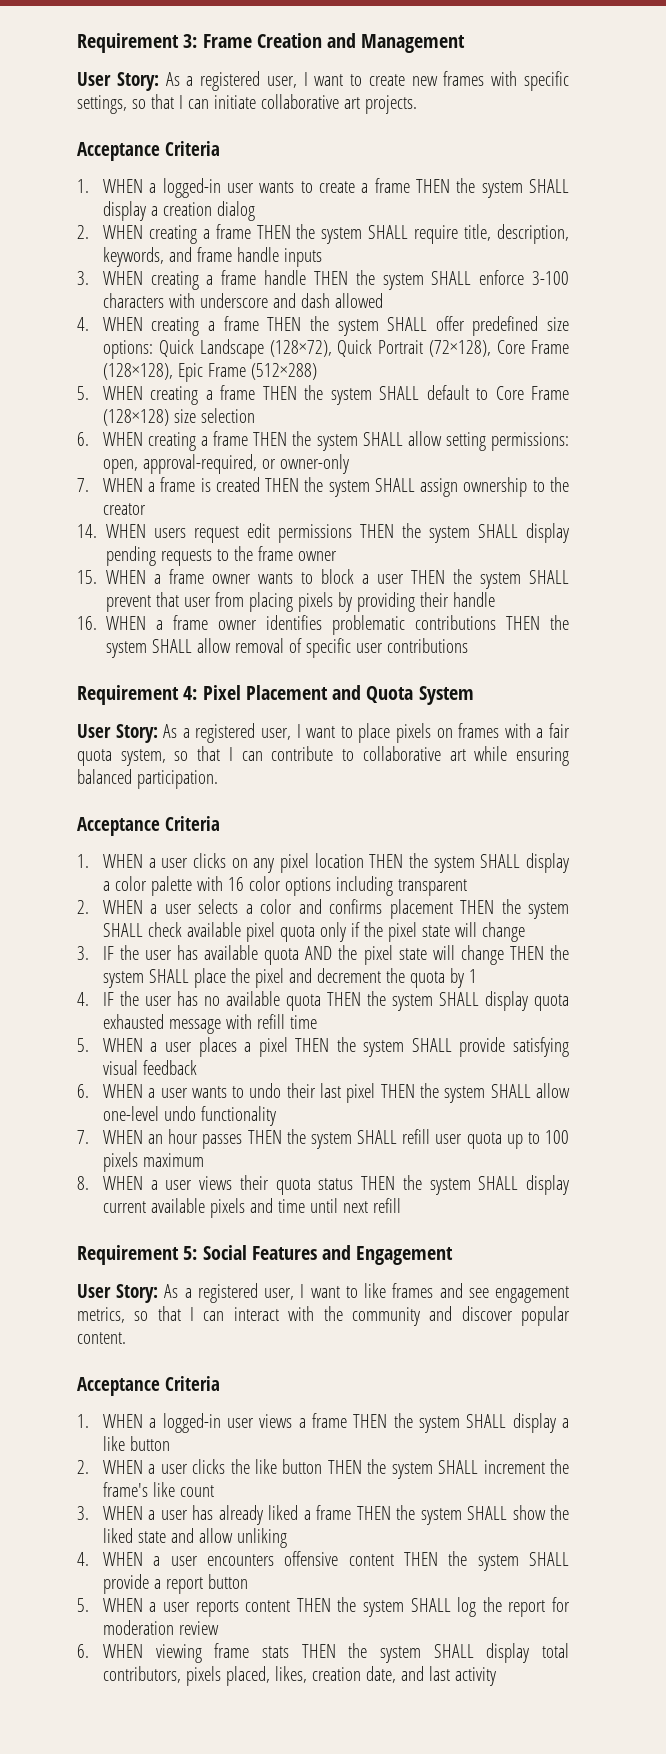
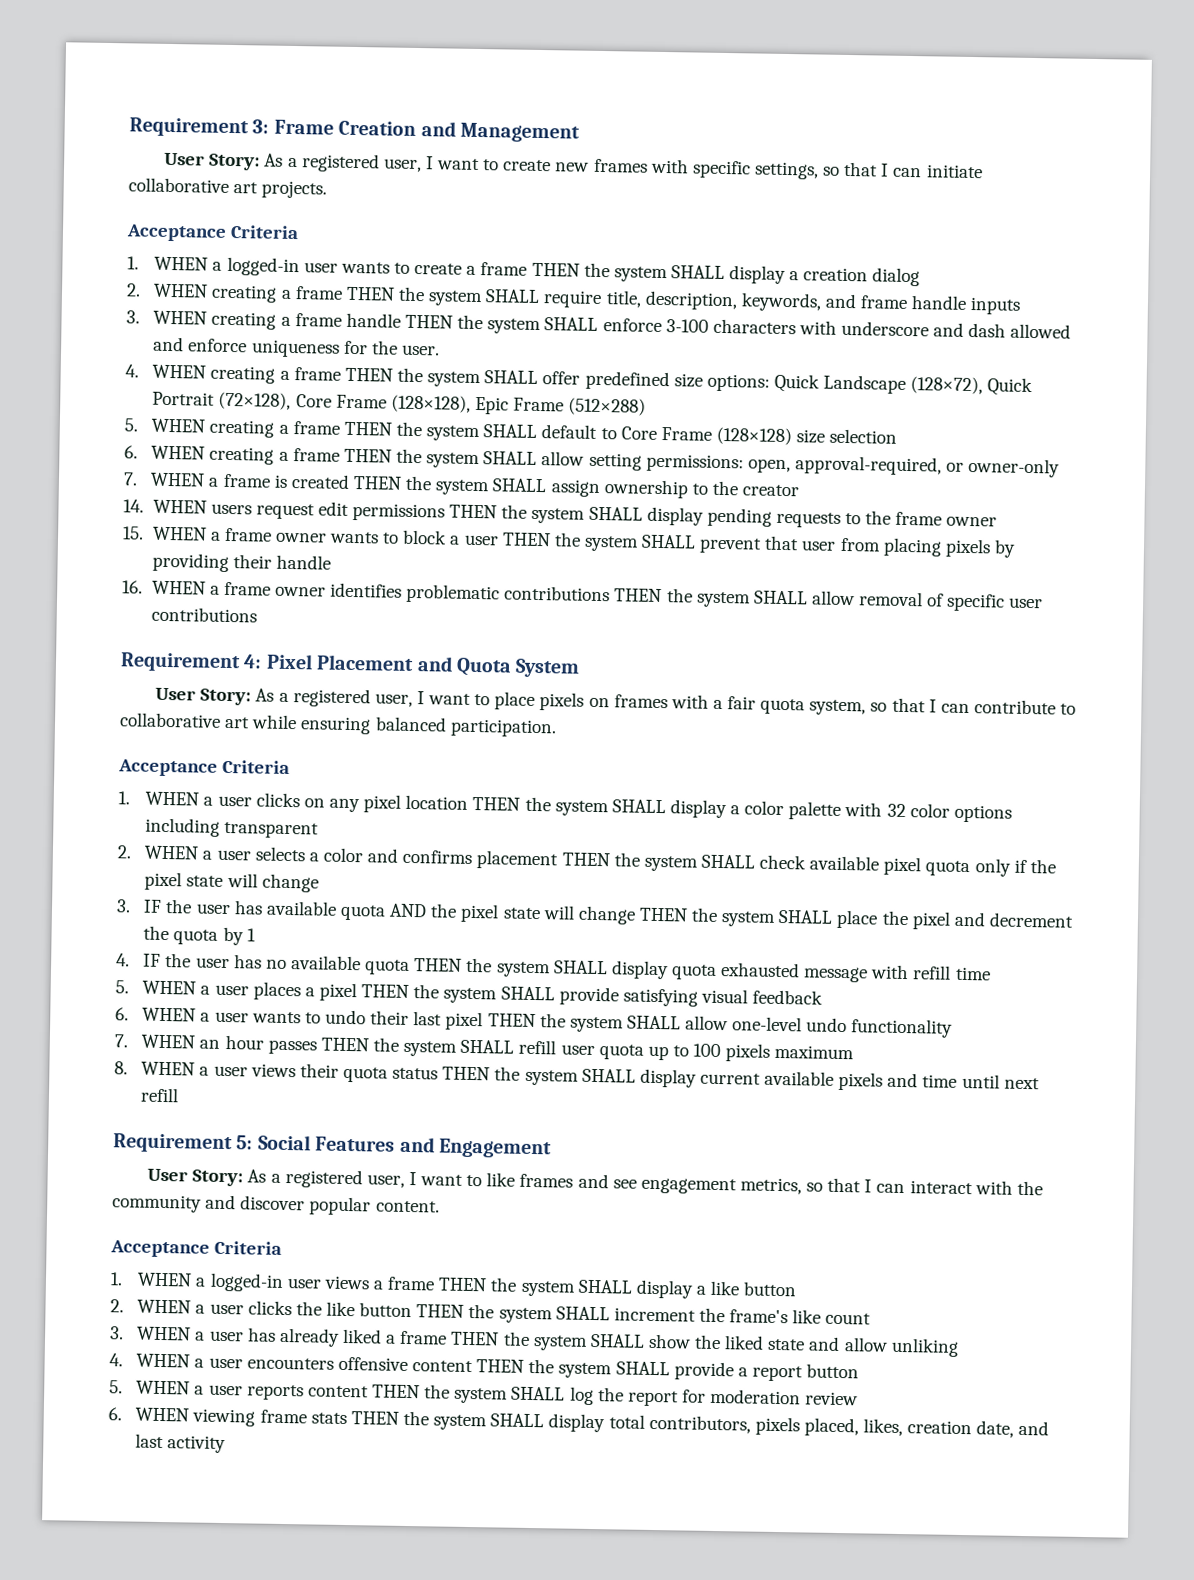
(383, 300) none -> [153,336,440,358] and enforce uniqueness for the user.
[227,877,244,891] 16 -> [886,803,906,818] 32

